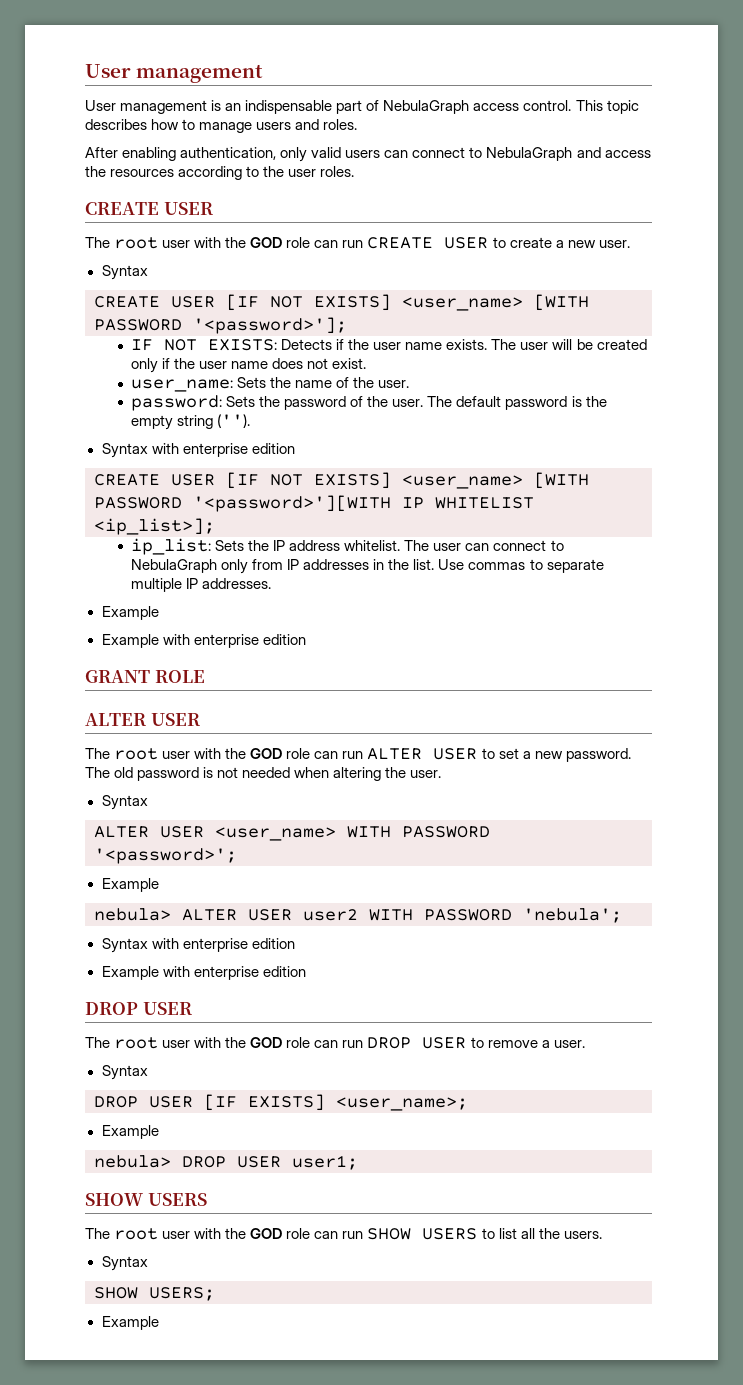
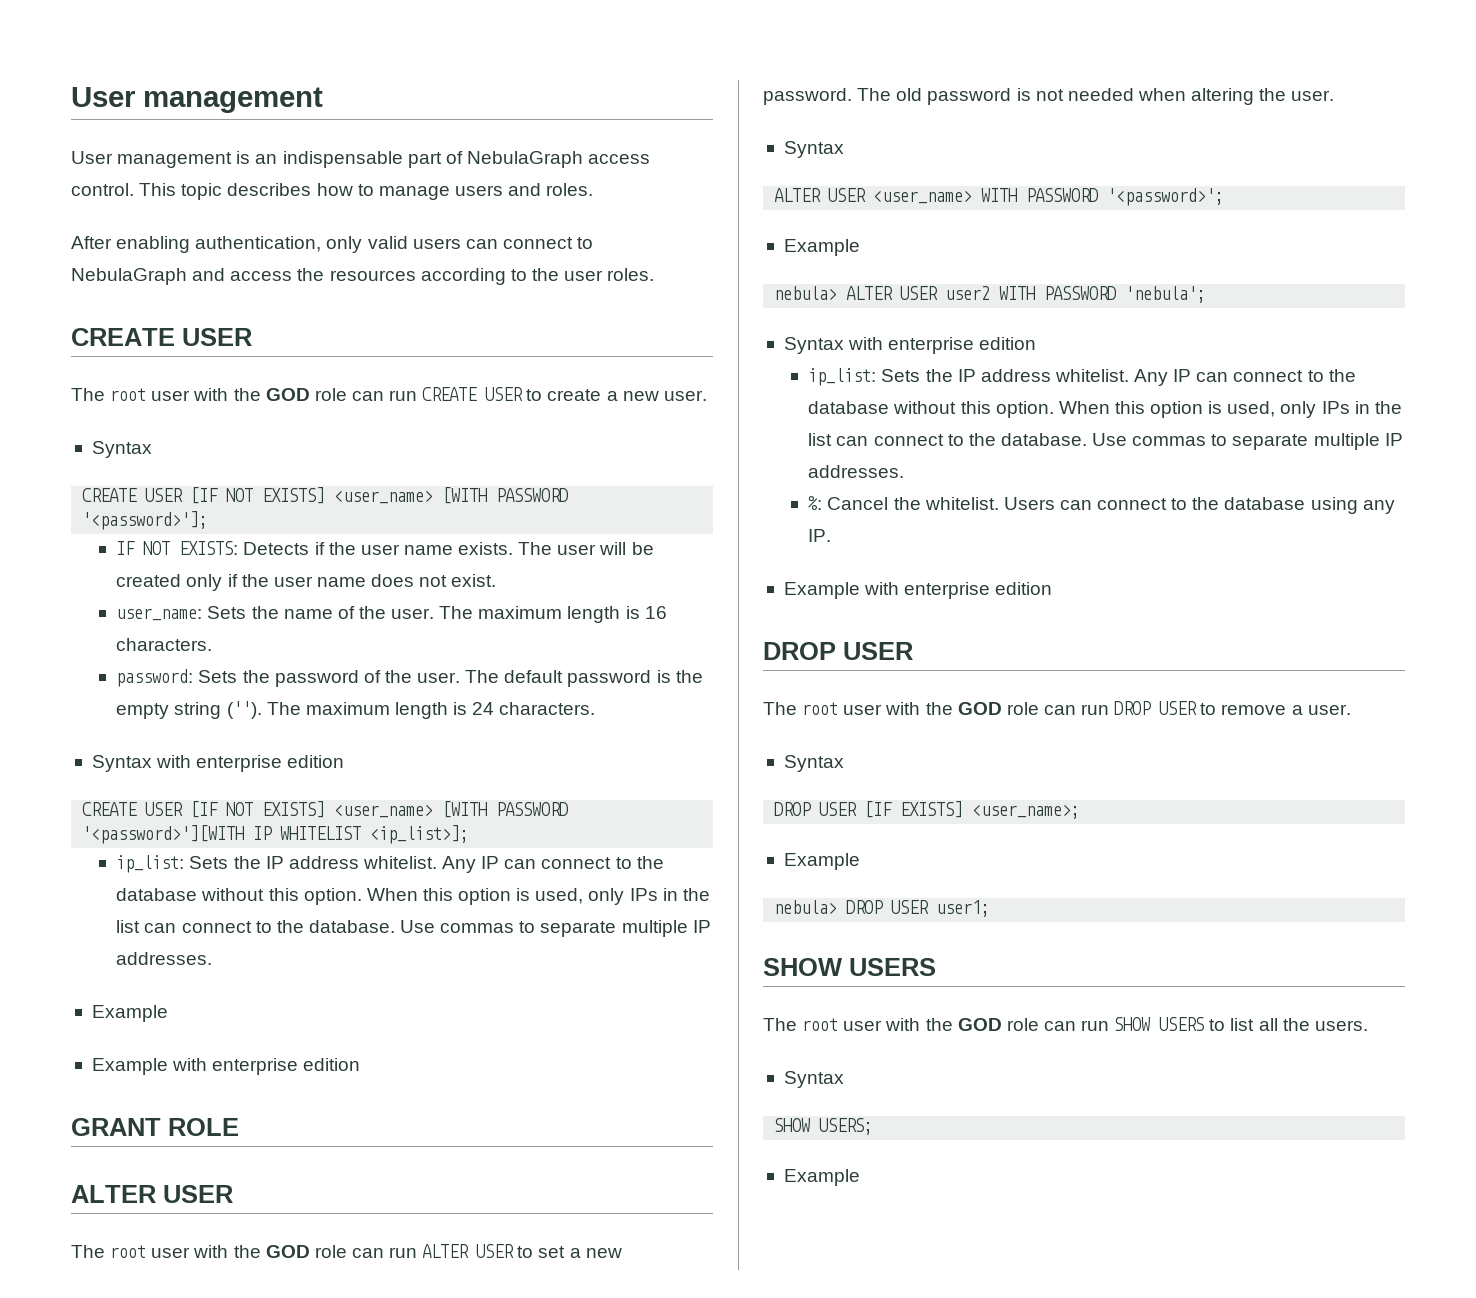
(410, 384) none -> [439,606,667,623] [116,638,213,651] The maximum length is 16 characters.
(251, 421) none -> [266,702,596,719] The maximum length is 24 characters.
[404,540,564,551] [131,559,435,574] The user can connect to NebulaGraph only from IP addresses in the list. -> [442,856,664,873] [116,888,710,905] [116,920,395,933] Any IP can connect to the database without this option. When this option is used, only IPs in the list can connect to the database.
(295, 943) none -> [808,368,1356,386] [808,401,1402,418] [808,433,1403,450] [808,465,905,478] [808,496,1395,514] [808,529,832,542] // ip_list: Sets the IP address whitelist. Any IP can connect to the database without this option. When this option is used, only IPs in the list can connect to the database. Use commas to separate multiple IP addresses. // %: Cancel the whitelist. Users can connect to the database using any IP.

